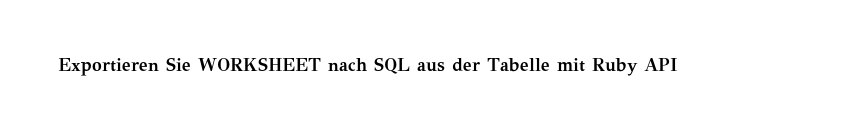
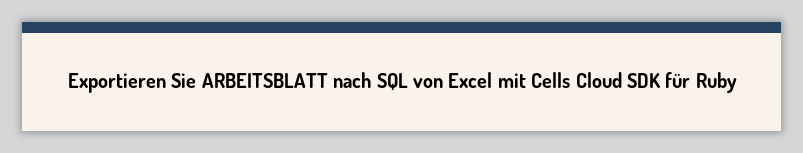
[198,57,321,71] WORKSHEET -> [201,73,328,88] ARBEITSBLATT
[417,58,678,76] aus der Tabelle mit Ruby API -> [412,72,737,93] von Excel mit Cells Cloud SDK für Ruby

